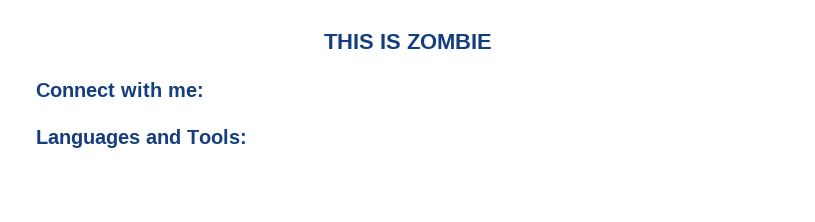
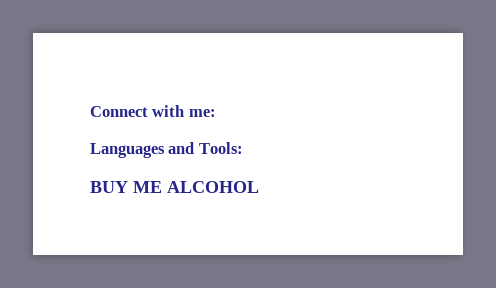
[323,34,492,49] THIS IS ZOMBIE // -> (90, 111) none
(247, 136) none -> [90,181,259,193] // BUY ME ALCOHOL

